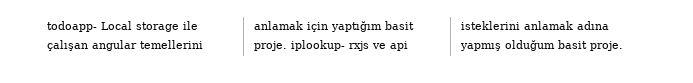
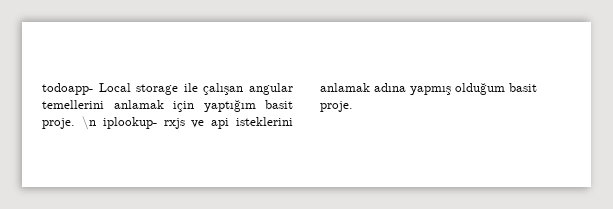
(287, 46) none -> [81,116,96,130] \n

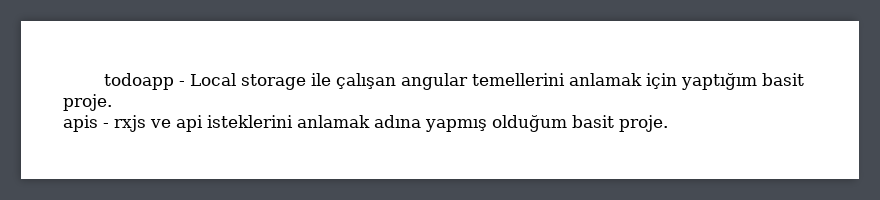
[42,83,93,95] todoapp- -> [104,73,186,90] todoapp -
[81,116,157,130] \n iplookup- -> [63,115,109,132] // apis -

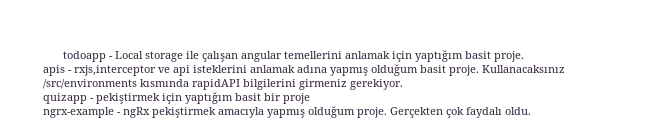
[114,115,146,132] rxjs -> [74,65,156,76] rxjs,interceptor
(668, 123) none -> [482,65,565,73] [43,79,403,90] [43,92,310,104] [43,106,531,118] Kullanacaksınız /src/environments kısmında rapidAPI bilgilerini girmeniz gerekiyor. // quizapp - pekiştirmek için yaptığım basit bir proje // ngrx-example - ngRx pekiştirmek amacıyla yapmış olduğum proje. Gerçekten çok faydalı oldu.

